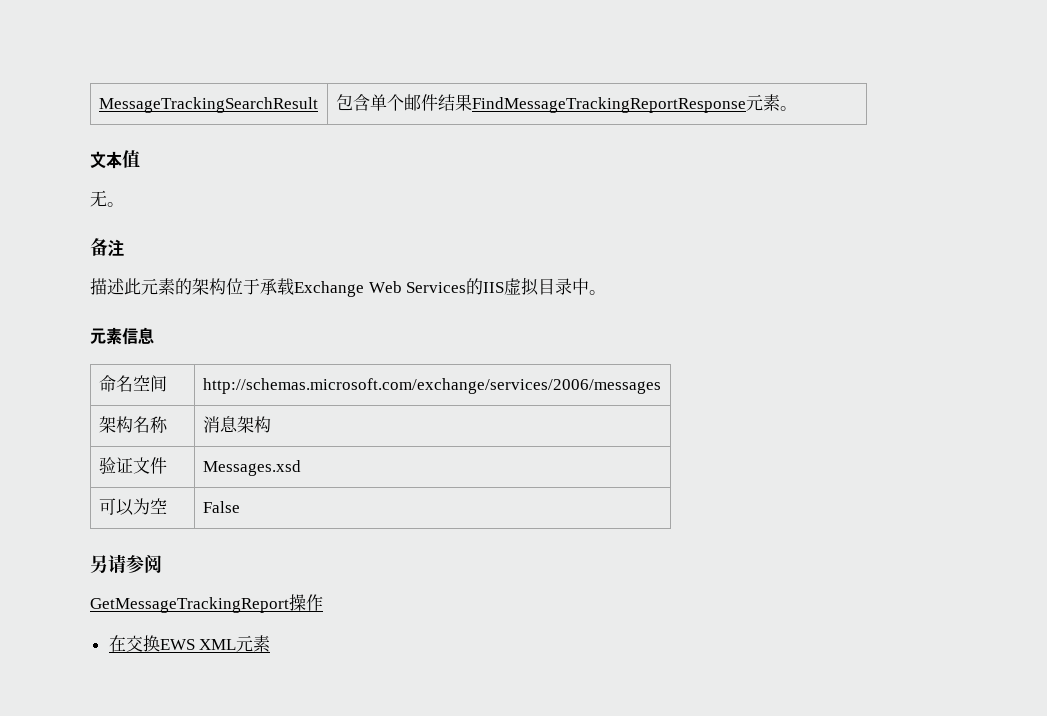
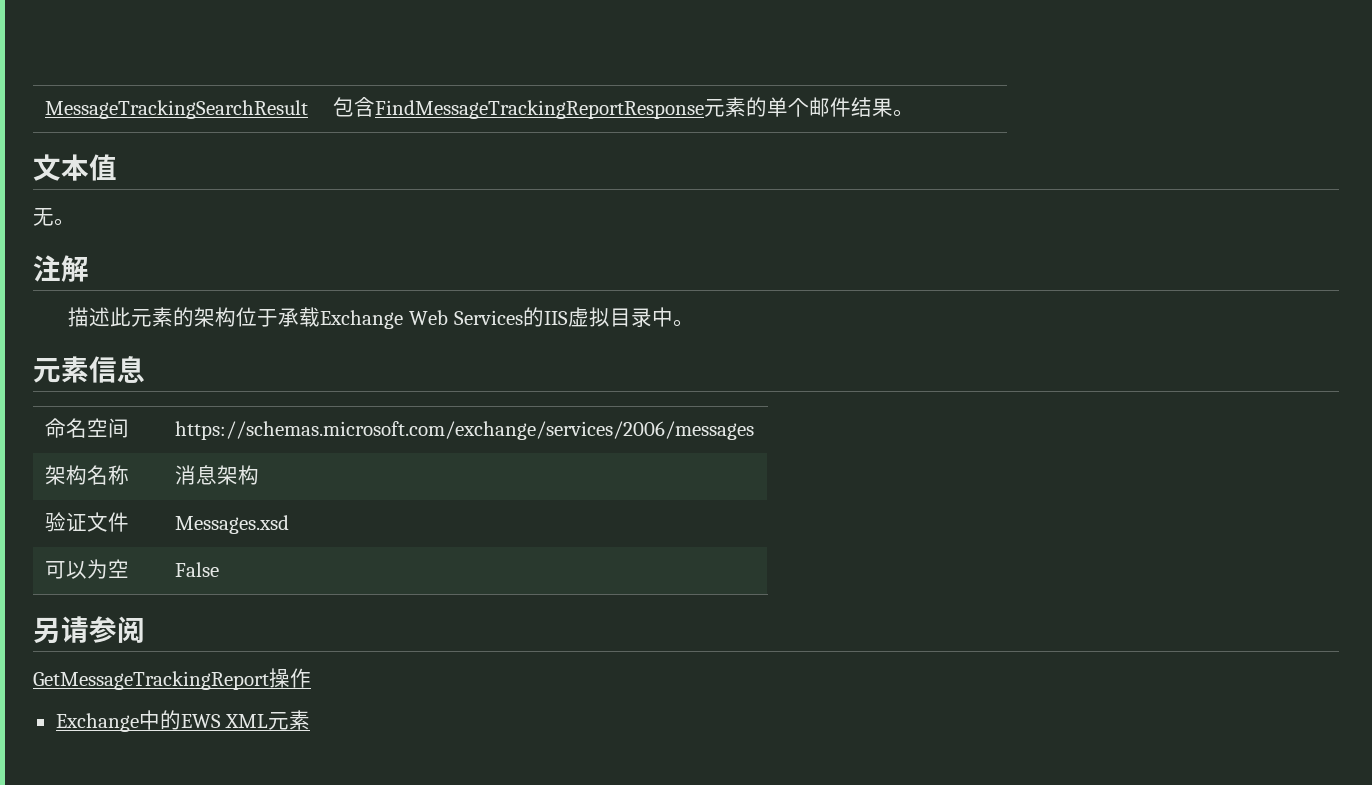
(370, 102) none -> [375,97,768,119] FindMessageTrackingReportResponse元素的
[471,94,780,113] FindMessageTrackingReportResponse元素 -> (894, 107) none
[90,238,108,256] 备 -> (75, 222) none
(124, 248) none -> [61,255,89,282] 解
[202,378,661,394] http://schemas.microsoft.com/exchange/services/2006/messages -> [175,421,755,440] https://schemas.microsoft.com/exchange/services/2006/messages
[108,635,160,652] 在交换 -> [55,710,181,732] Exchange中的

